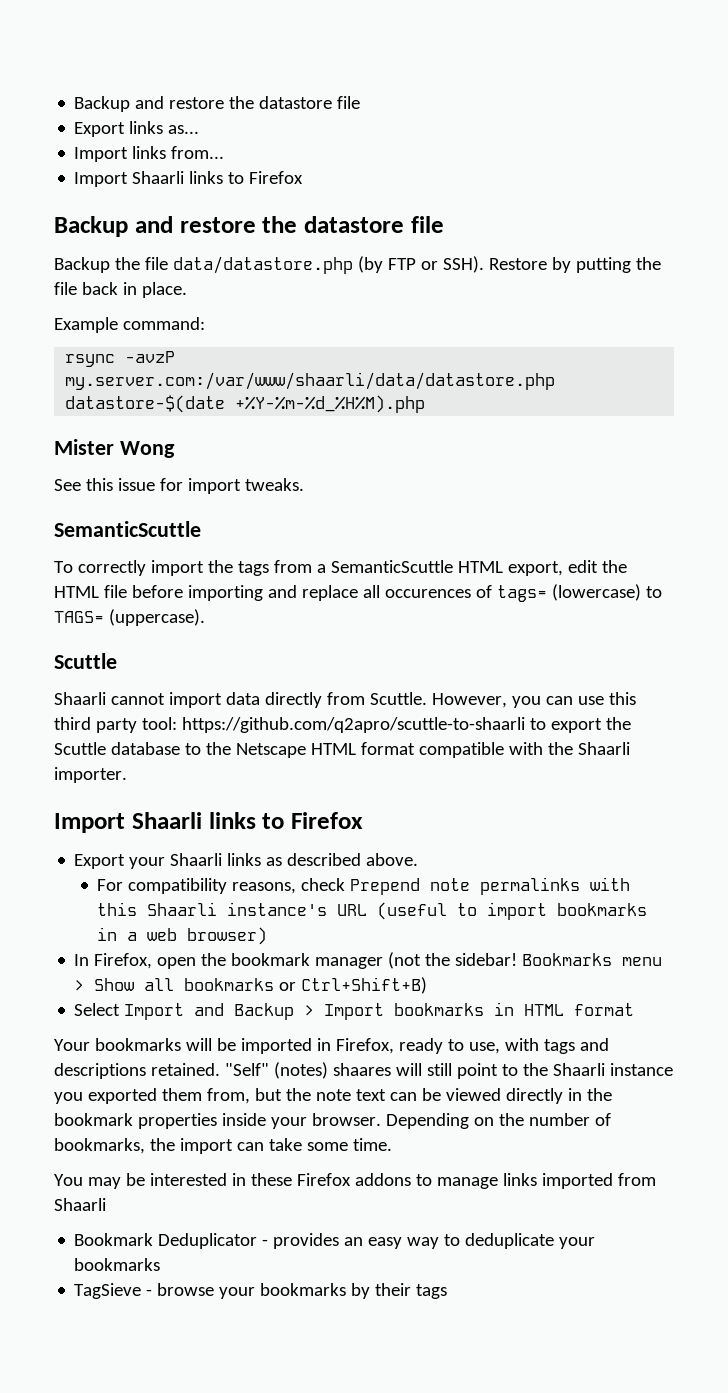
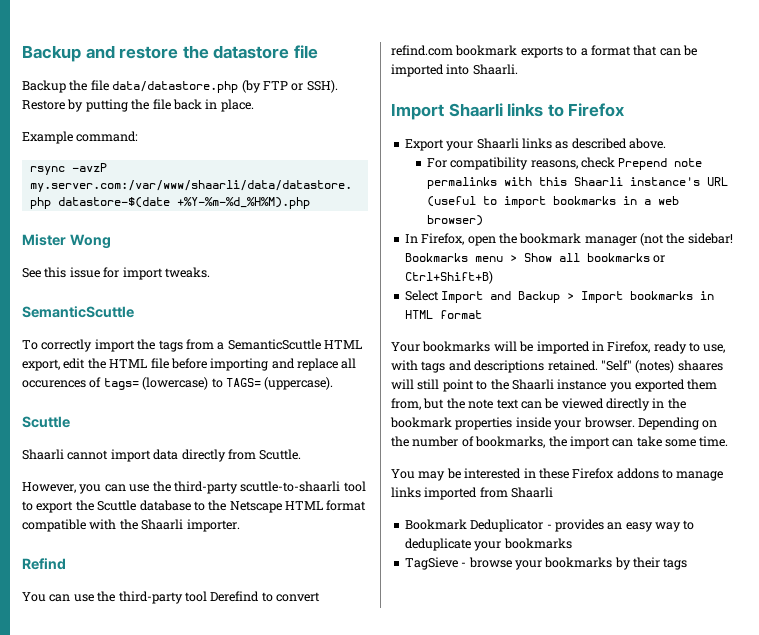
[74,96,361,112] [74,121,200,137] [74,146,225,162] [74,171,304,187] [54,216,444,237] Backup and restore the datastore file // Export links as... // Import links from... // Import Shaarli links to Firefox // Backup and restore the datastore file -> [22,45,318,62] Backup and restore the datastore file
(427, 698) none -> (302, 454) //
[608,692,636,705] [54,717,525,733] this third party tool: https://github.com/q2apro/scuttle-to-shaarli -> [152,481,366,494] the third-party scuttle-to-shaarli tool
(127, 775) none -> [22,558,66,570] [22,591,320,604] [391,45,697,58] [391,64,518,77] // Refind // You can use the third-party tool Derefind to convert refind.com bookmark exports to a format that can be imported into Shaarli.

